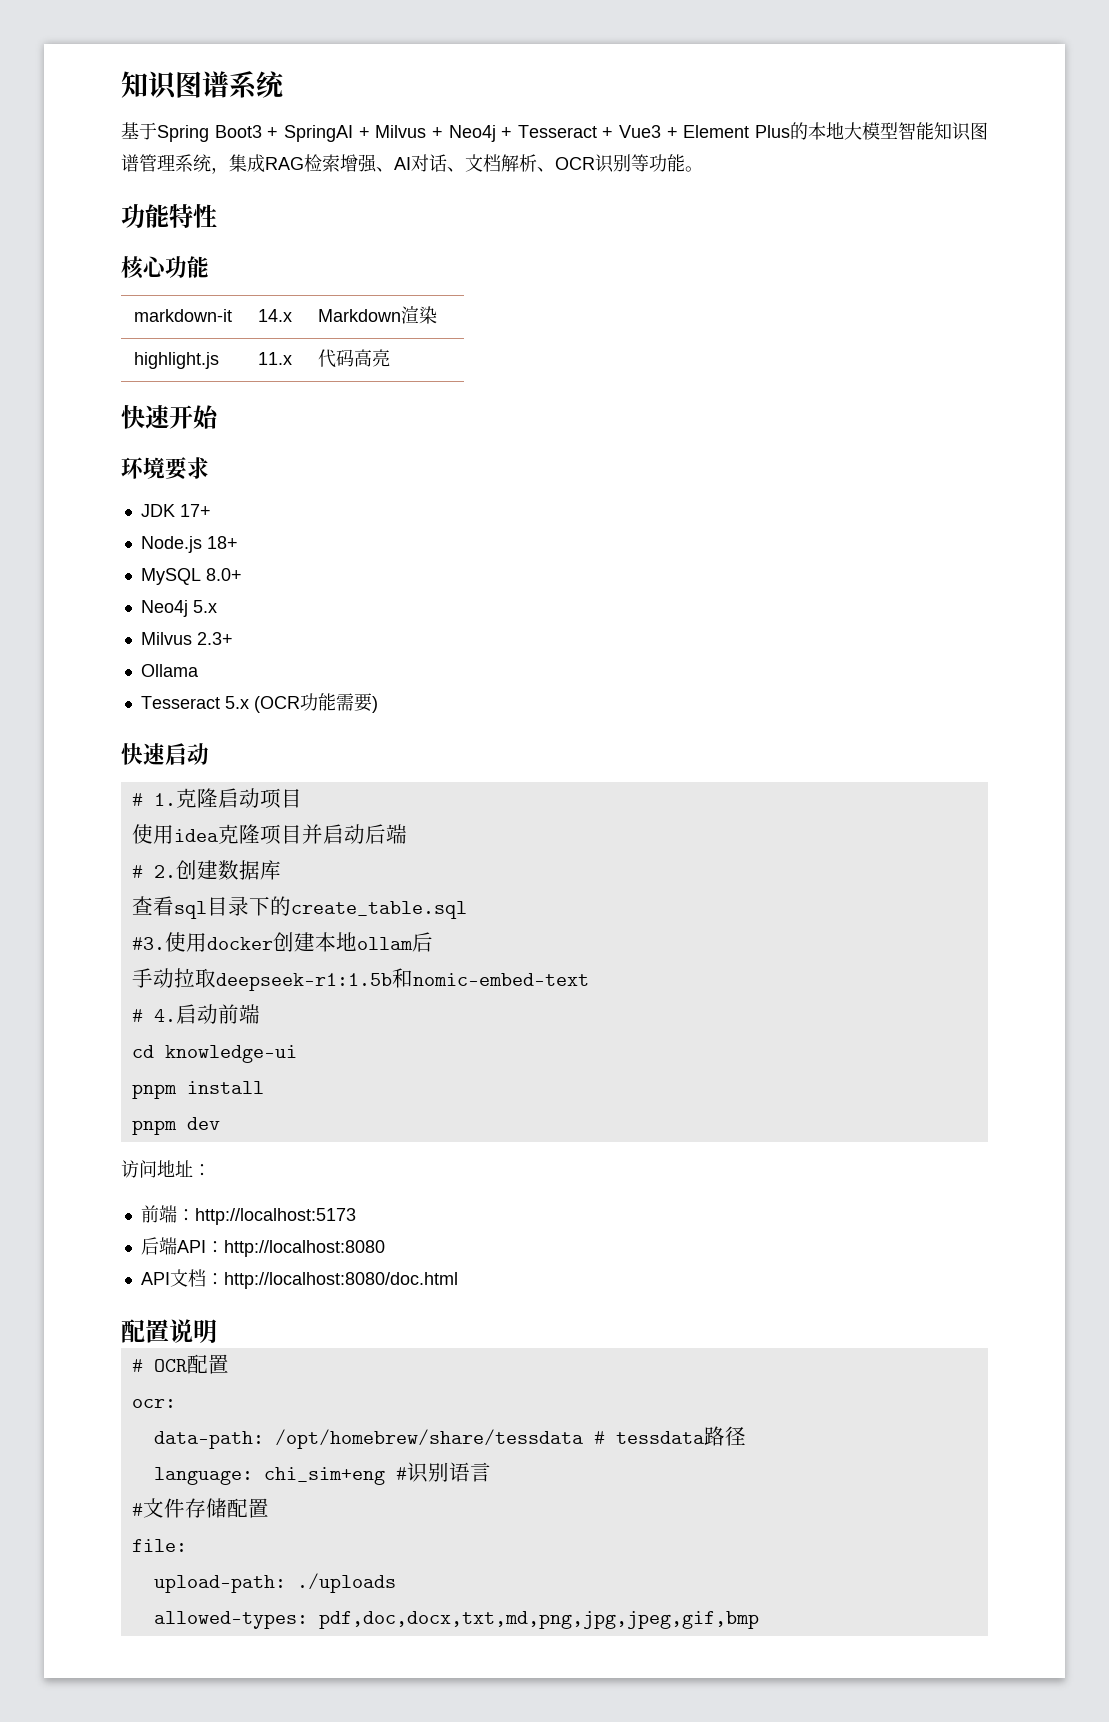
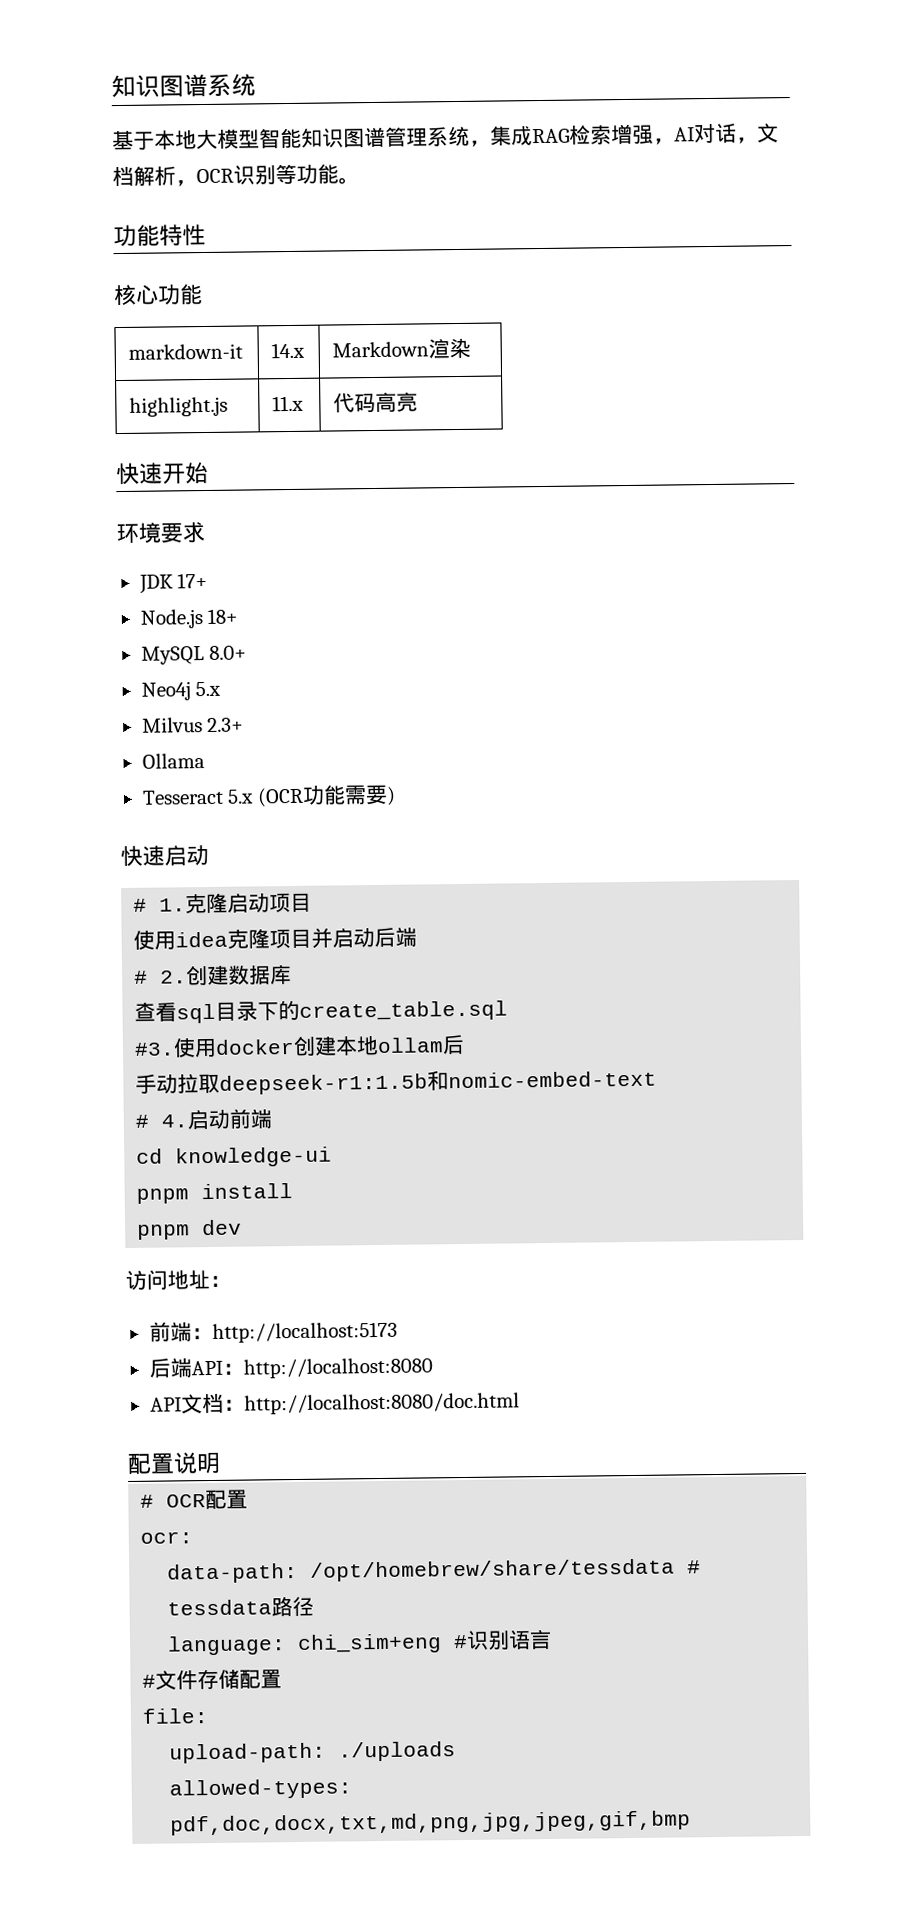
[157,122,808,142] Spring Boot3 + SpringAI + Milvus + Neo4j + Tesseract + Vue3 + Element Plus的 -> (155, 140) none
[376,167,394,172] 、 -> [653,137,675,145] ，
[447,167,465,172] 、 -> [736,136,758,144] ，
[537,167,555,172] 、 -> [175,179,197,187] ，

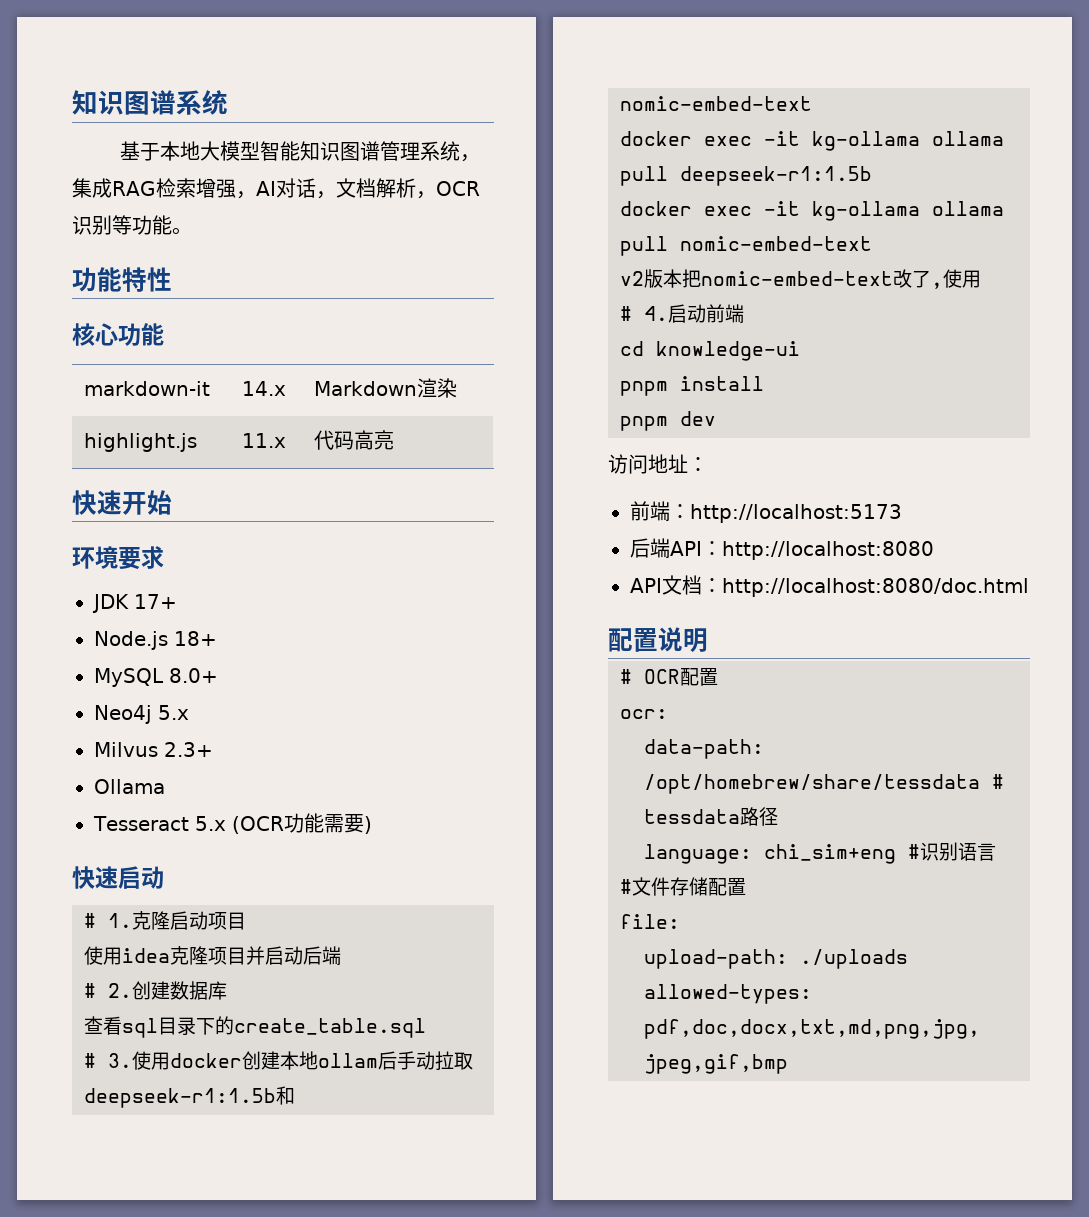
[134,1042,176,1056] #3. -> [84,1053,132,1068] # 3.
(466, 1044) // -> (397, 1060) none
(658, 1079) none -> [620,131,1004,151] [620,166,872,186] [620,201,1004,221] [620,236,872,256] [620,269,981,289] // docker exec -it kg-ollama ollama pull deepseek-r1:1.5b // docker exec -it kg-ollama ollama pull nomic-embed-text // v2版本把nomic-embed-text改了,使用

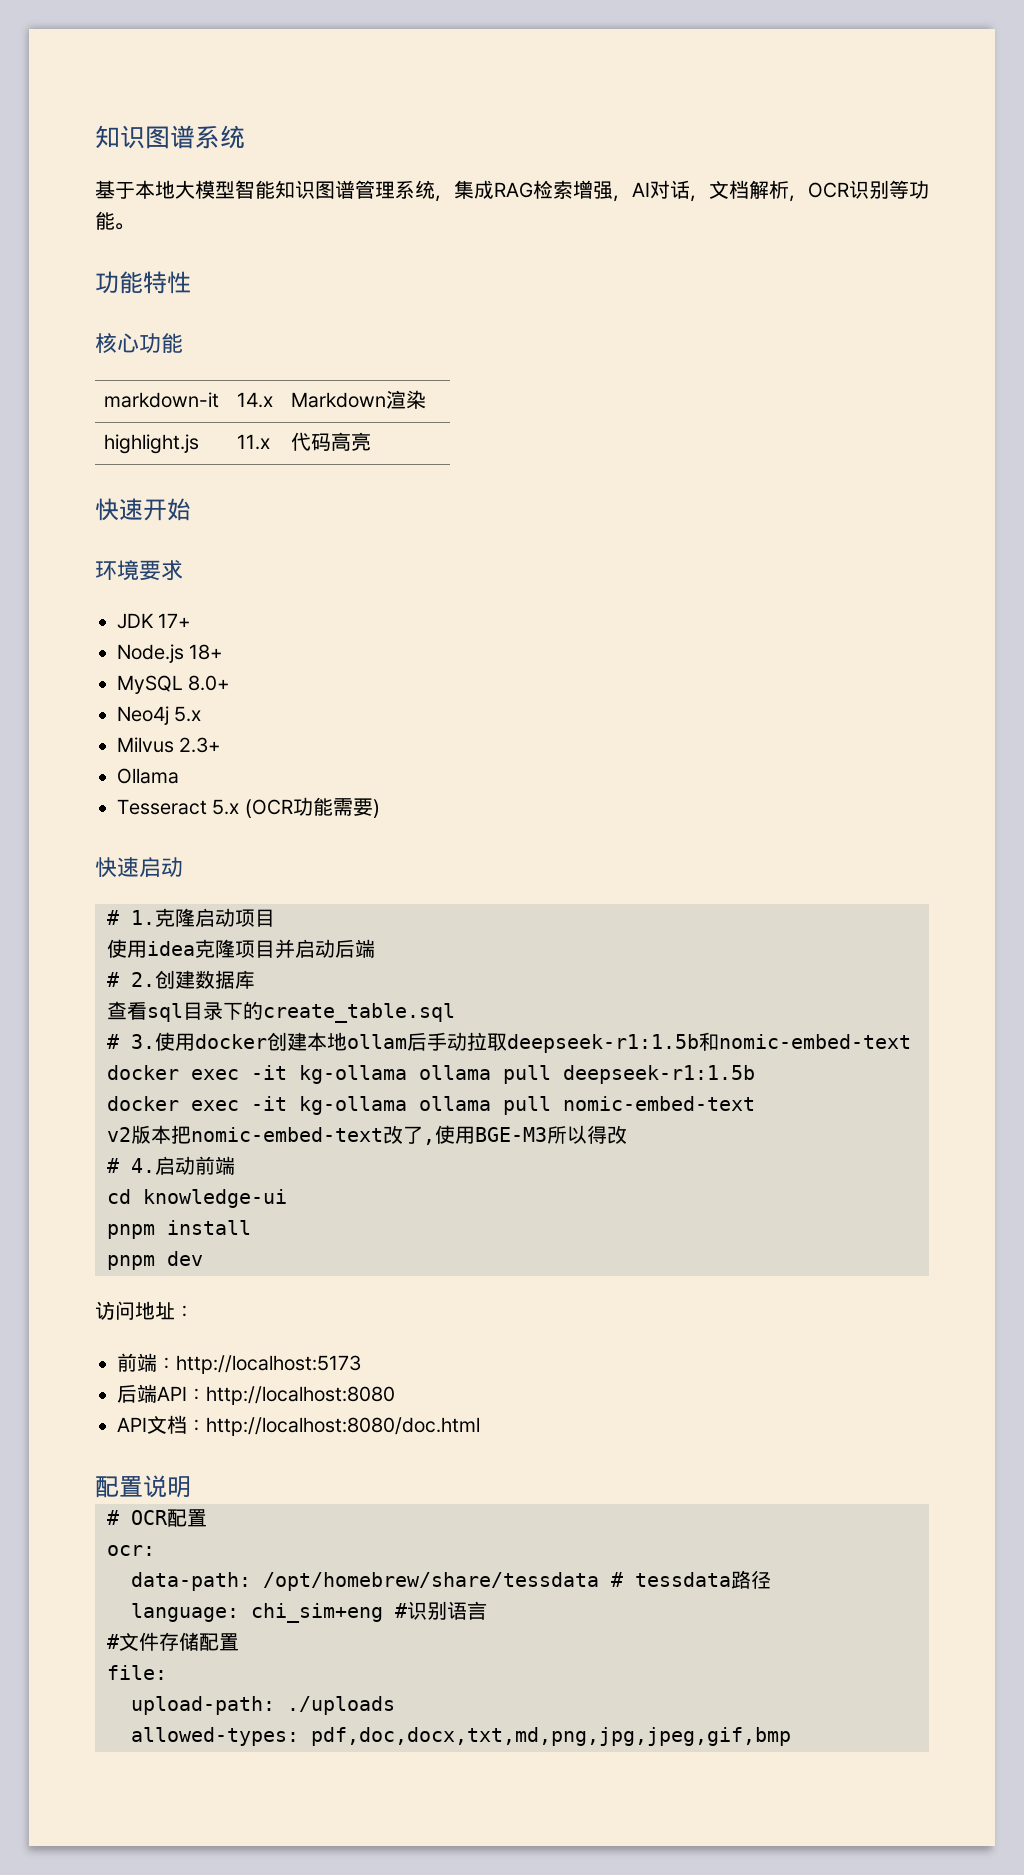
(981, 279) none -> [475,1125,627,1144] BGE-M3所以得改

